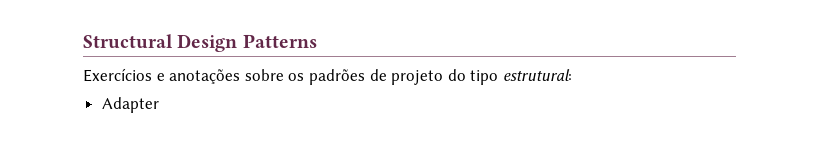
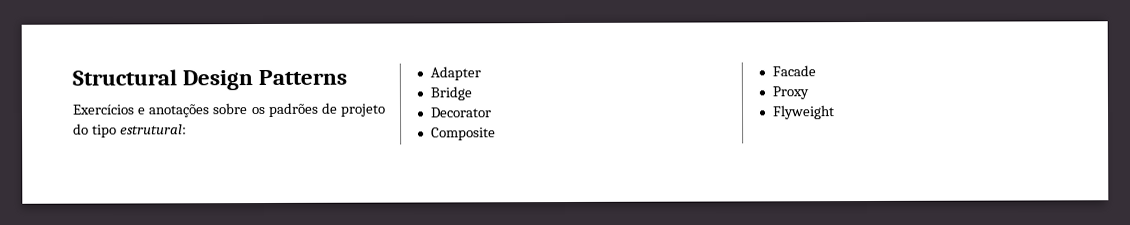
(159, 105) none -> [429,86,472,101] [429,107,492,118] [430,127,496,141] [771,65,816,77] [771,86,809,100] [771,105,835,120] // Bridge // Decorator // Composite // Facade // Proxy // Flyweight

